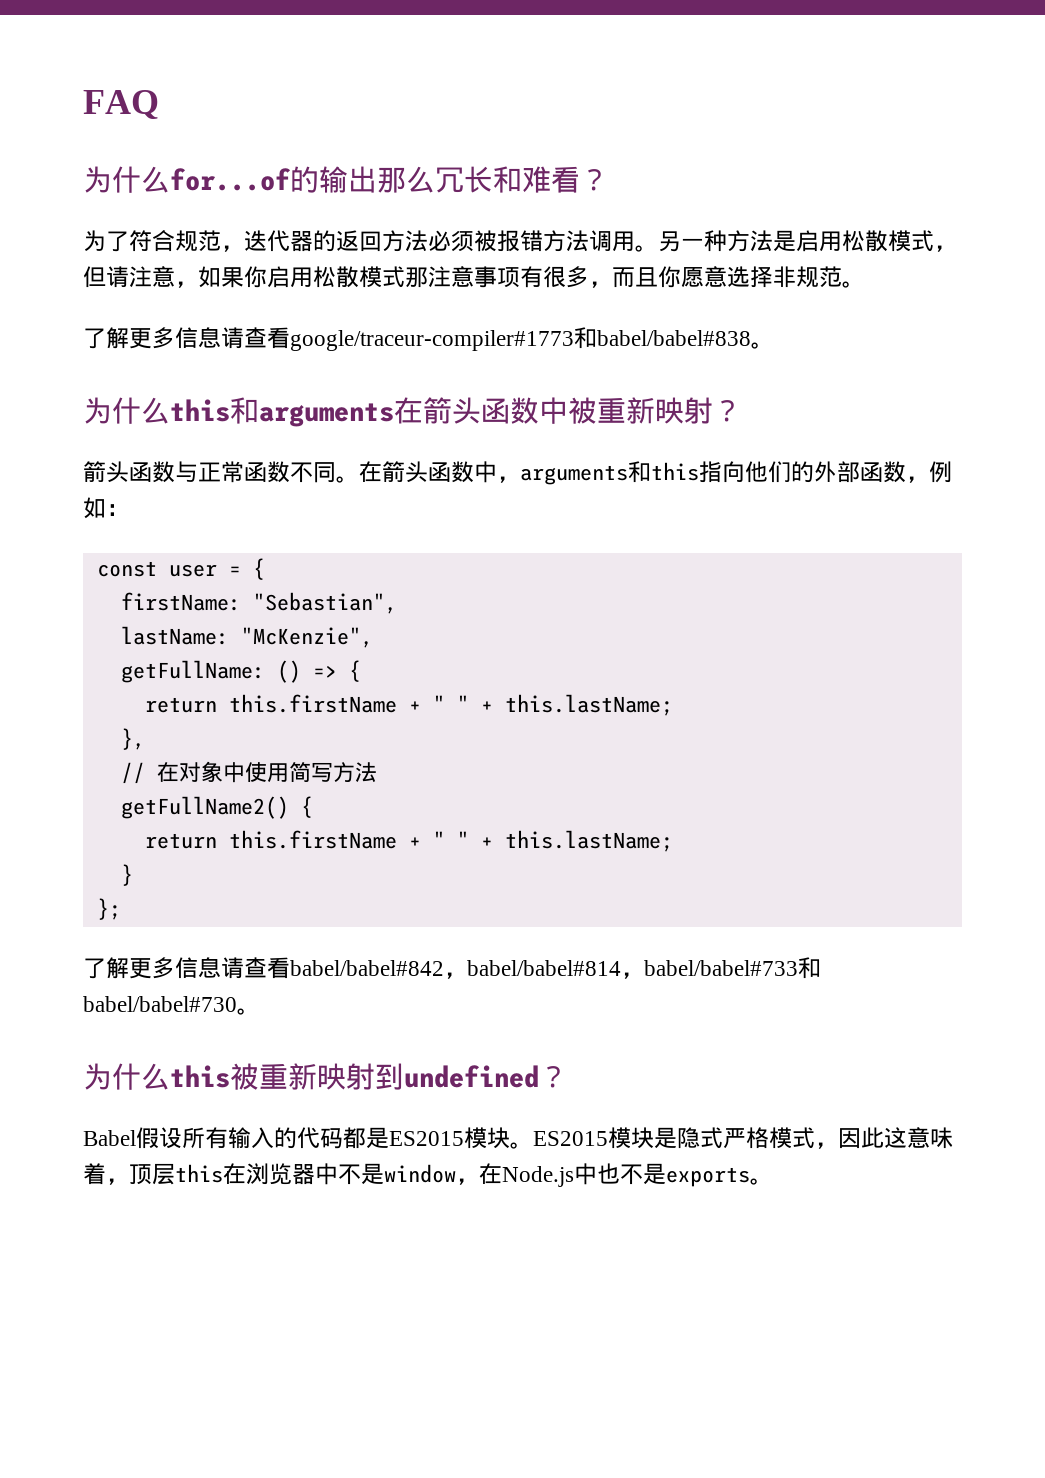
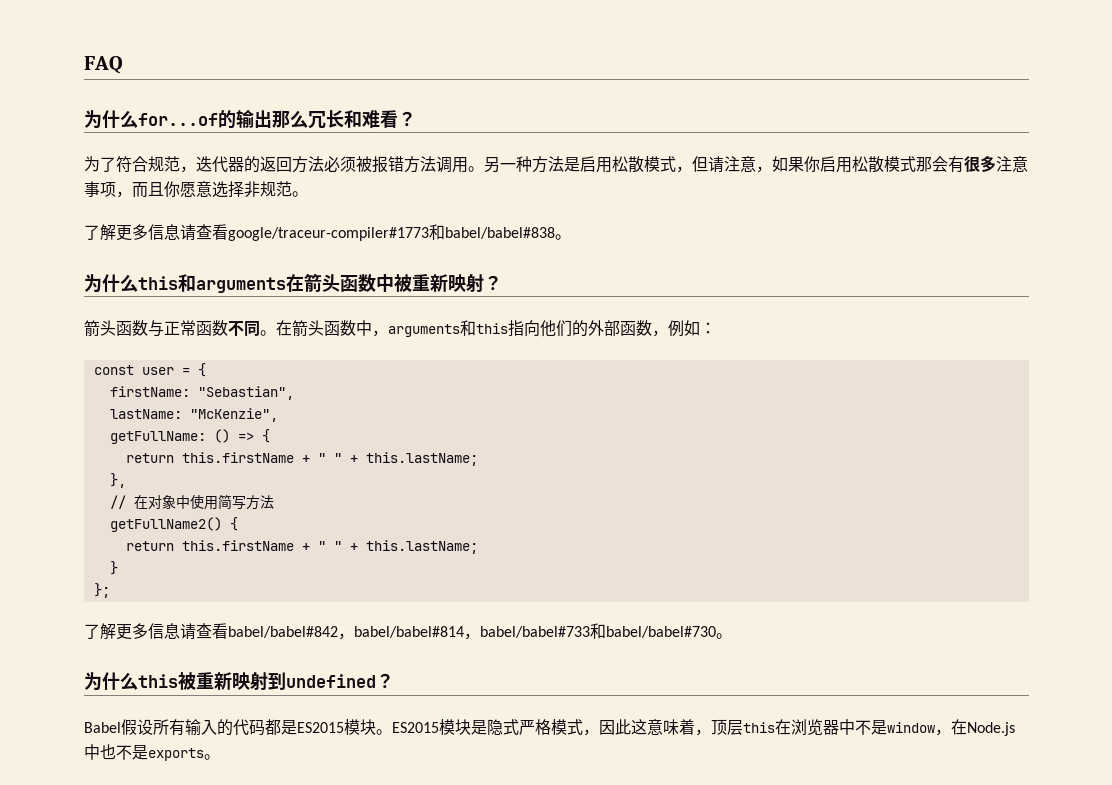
(428, 277) none -> [932,156,996,173] 会有很多
[520,266,589,288] 有很多 -> (116, 189) none

